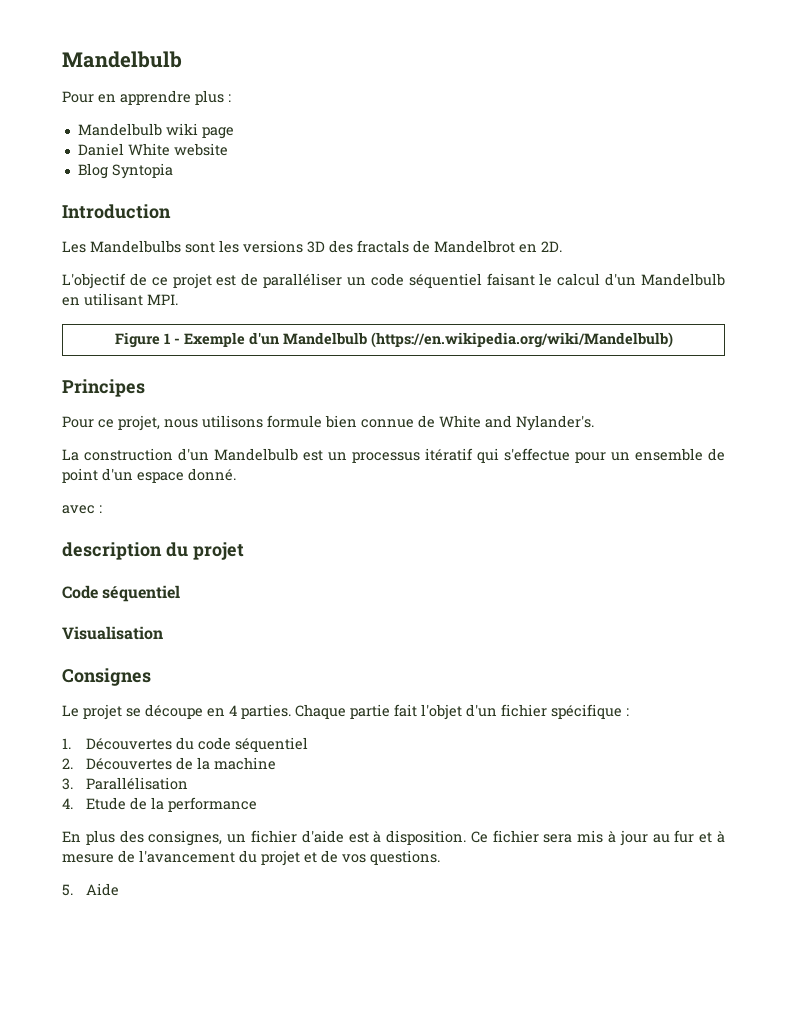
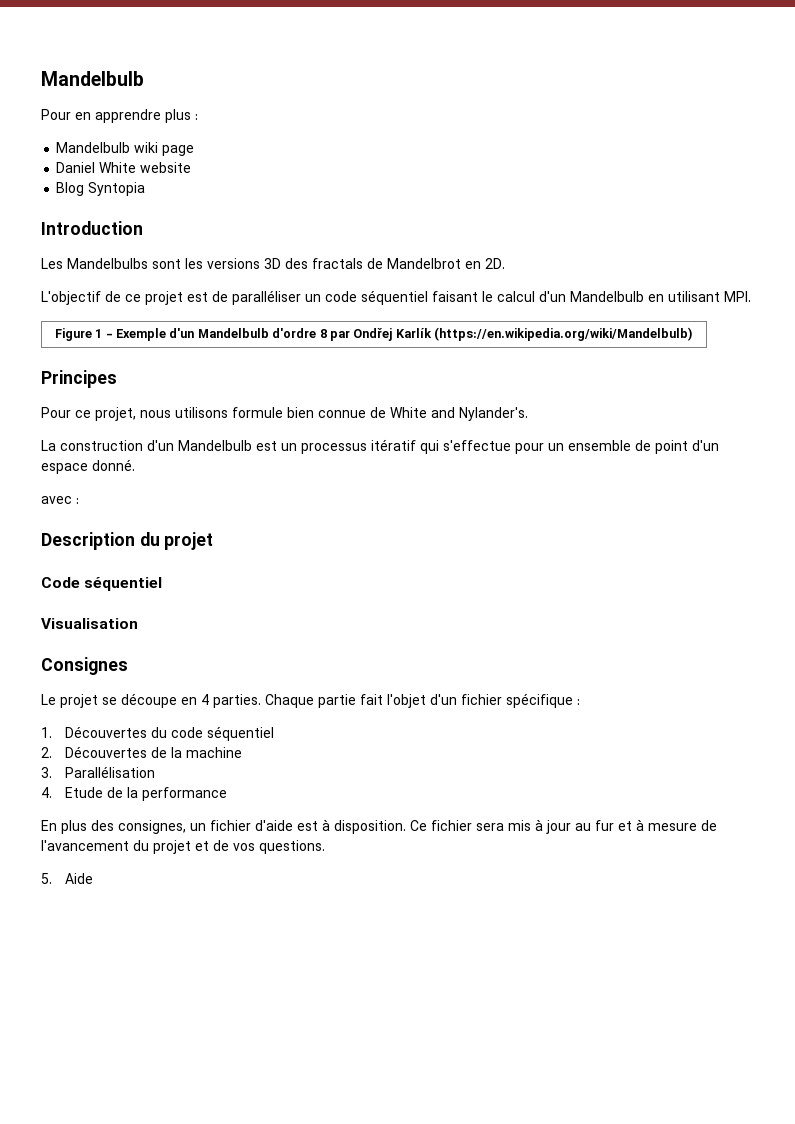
(367, 338) none -> [272,328,432,341] d'ordre 8 par Ondřej Karlík
[62,542,162,560] description -> [41,532,135,550] Description

